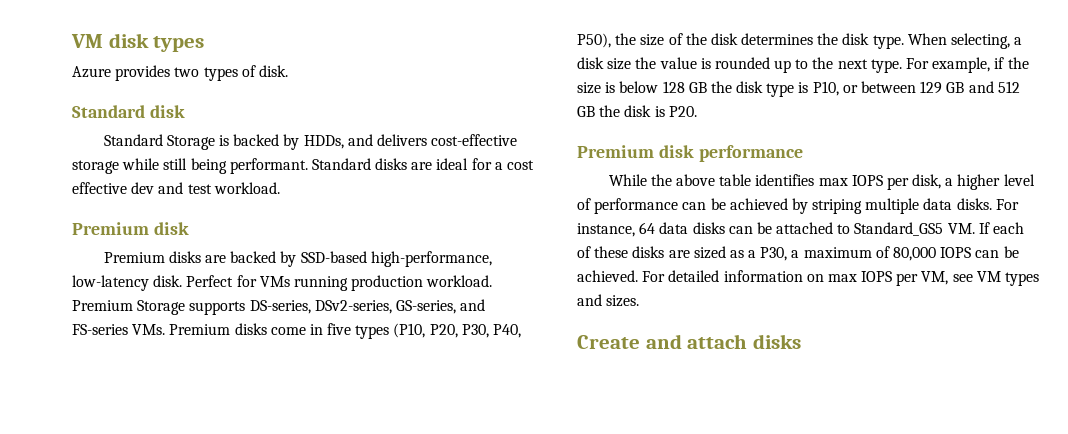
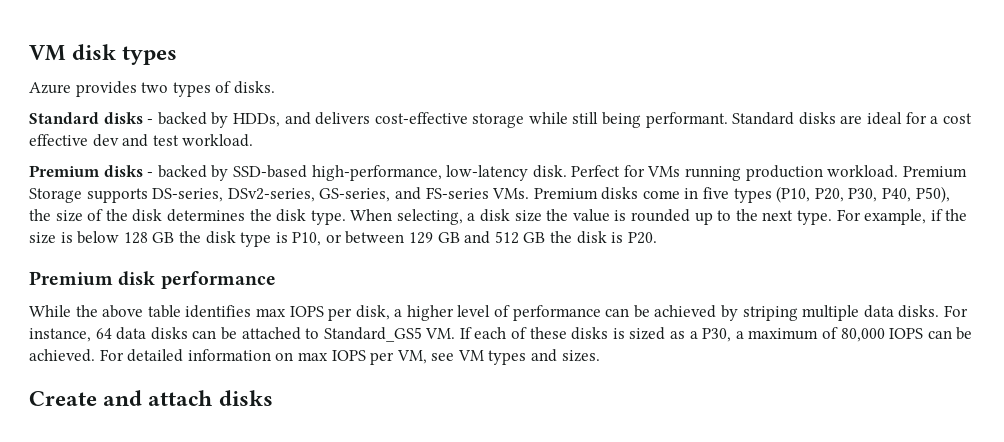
[258,65,288,77] [72,105,185,118] [103,134,229,150] disk. // Standard disk // Standard Storage is -> [233,81,275,94] [29,112,154,124] disks. // Standard disks -
[72,222,189,235] [103,251,226,263] // Premium disk // Premium disks are -> [29,165,154,177] // Premium disks -
[668,250,690,258] are -> [612,328,625,339] is

